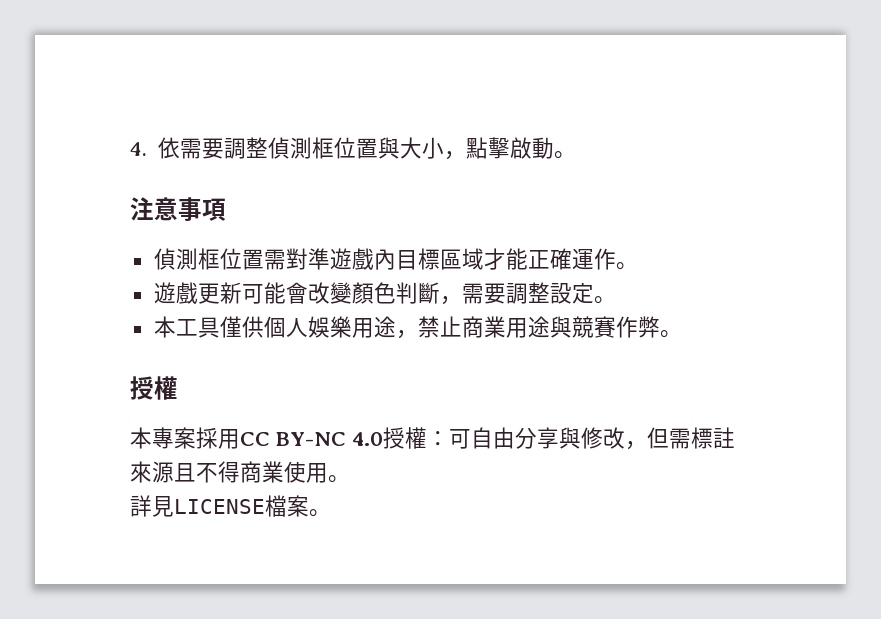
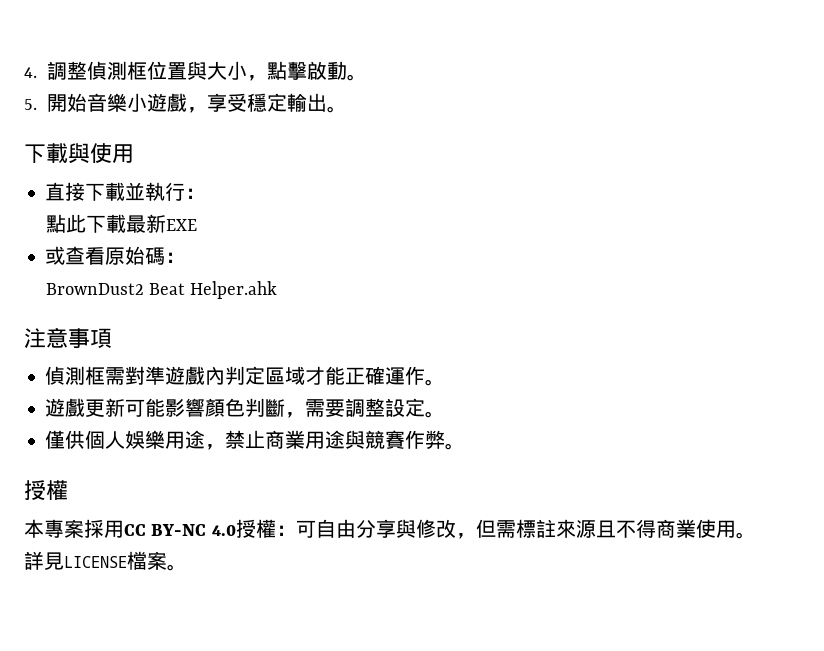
[157,137,224,159] 依需要 -> (37, 72) none
(576, 155) none -> [24,93,347,113] [24,143,134,164] [45,182,206,201] [45,214,197,233] [45,246,186,265] [45,281,278,299] // 5.開始音樂小遊戲，享受穩定輸出。 // 下載與使用 // 直接下載並執行： // 點此下載最新EXE // 或查看原始碼： // BrownDust2 Beat Helper.ahk
[219,248,264,270] 位置 -> (106, 375) none
[395,248,440,270] 目標 -> [225,366,266,385] 判定
[285,282,352,304] 會改變 -> [165,398,206,417] 影響
[153,316,220,338] 本工具 -> (446, 414) none

